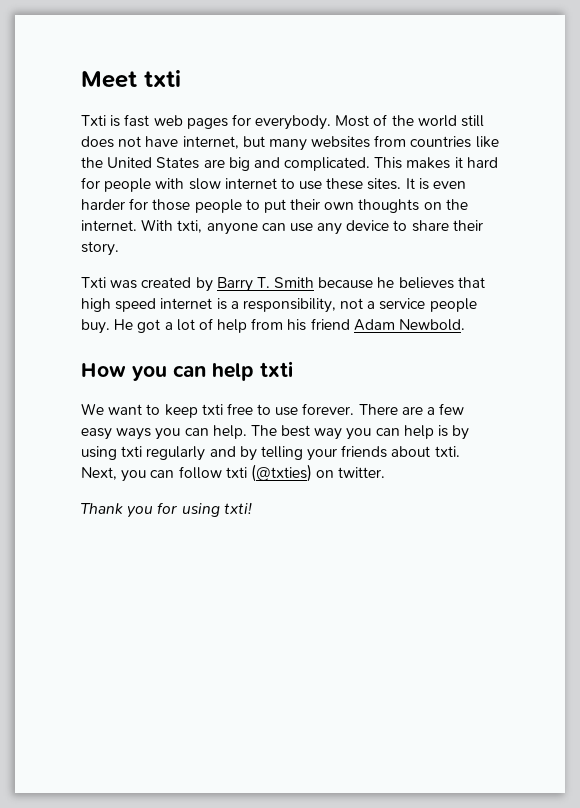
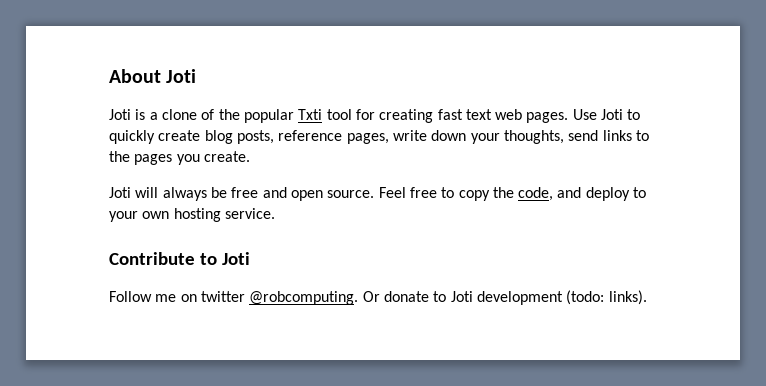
[81,70,181,88] [81,114,485,130] [81,135,499,151] [81,157,498,171] [81,177,467,192] [81,198,468,213] [81,219,483,235] [81,241,119,256] [81,277,485,292] [81,298,477,313] [81,318,466,334] [81,361,293,381] [81,403,465,418] [81,425,470,440] [81,445,460,461] [81,464,386,482] [81,502,252,518] Meet txti // Txti is fast web pages for everybody. Most of the world still does not have internet, but many websites from countries like the United States are big and complicated. This makes it hard for people with slow internet to use these sites. It is even harder for those people to put their own thoughts on the internet. With txti, anyone can use any device to share their story. // Txti was created by Barry T. Smith because he believes that high speed internet is a responsibility, not a service people buy. He got a lot of help from his friend Adam Newbold. // How you can help txti // We want to keep txti free to use forever. There are a few easy ways you can help. The best way you can help is by using txti regularly and by telling your friends about txti. Next, you can follow txti (@txties) on twitter. // Thank you for using txti! -> [109,69,197,83] [109,109,641,123] [109,130,649,144] [109,151,250,165] [109,187,647,201] [109,208,275,222] [109,252,250,265] [109,290,647,305] About Joti // Joti is a clone of the popular Txti tool for creating fast text web pages. Use Joti to quickly create blog posts, reference pages, write down your thoughts, send links to the pages you create. // Joti will always be free and open source. Feel free to copy the code, and deploy to your own hosting service. // Contribute to Joti // Follow me on twitter @robcomputing. Or donate to Joti development (todo: links).

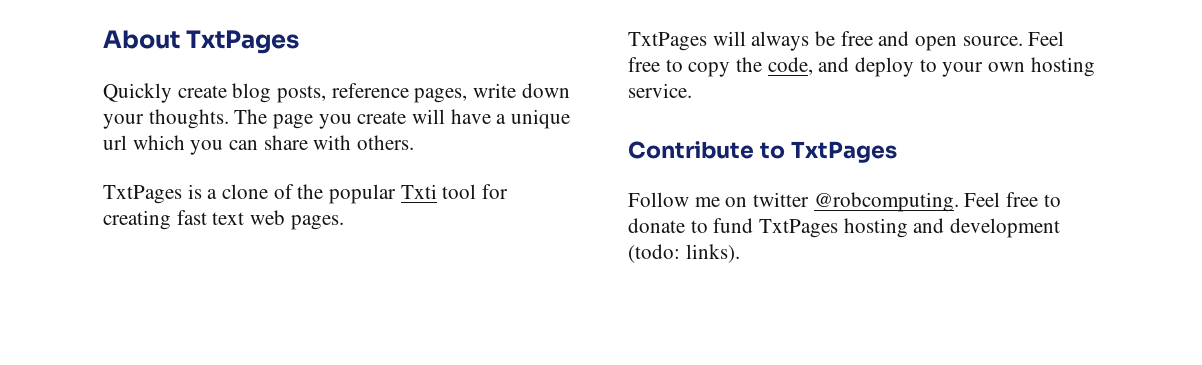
[166,69,197,83] [109,109,131,120] Joti // Joti -> [186,30,300,54] [103,83,570,103] [103,109,571,129] [103,135,415,155] [103,185,182,204] TxtPages // Quickly create blog posts, reference pages, write down your thoughts. The page you create will have a unique url which you can share with others. // TxtPages
[572,109,641,120] [109,130,649,144] [109,151,250,165] [109,187,131,198] Use Joti to quickly create blog posts, reference pages, write down your thoughts, send links to the pages you create. // Joti -> [628,32,707,51] // TxtPages
[221,252,250,265] Joti -> [790,141,897,163] TxtPages
[362,291,473,302] Or donate to Joti -> [964,192,1061,207] [628,218,945,238] Feel free to donate to fund TxtPages hosting and

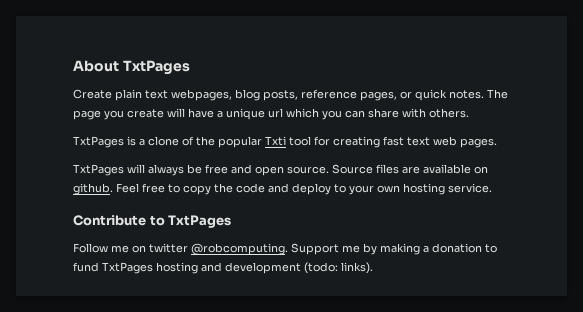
[103,83,570,103] [103,109,229,129] Quickly create blog posts, reference pages, write down your thoughts. -> [73,89,484,101] Create plain text webpages, blog posts, reference pages, or quick notes.
(1023, 41) none -> [332,164,488,174] [73,183,113,195] Source files are available on github.
[767,57,813,75] code, -> [236,183,265,193] code
[964,192,1061,207] [628,218,685,233] Feel free to donate -> [291,243,482,255] Support me by making a donation

